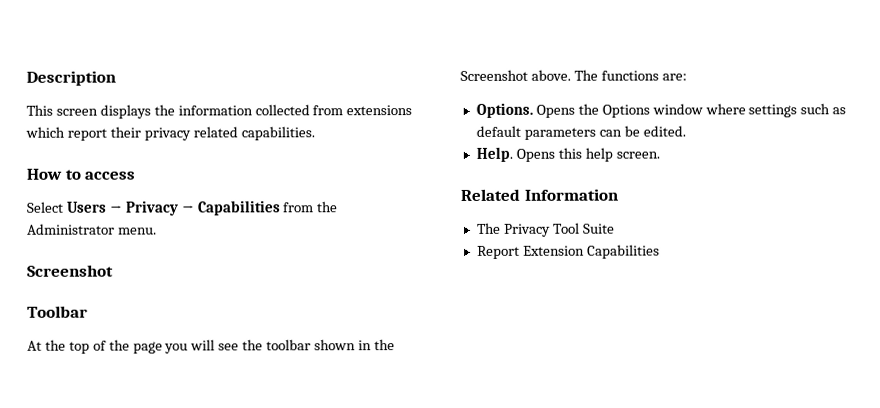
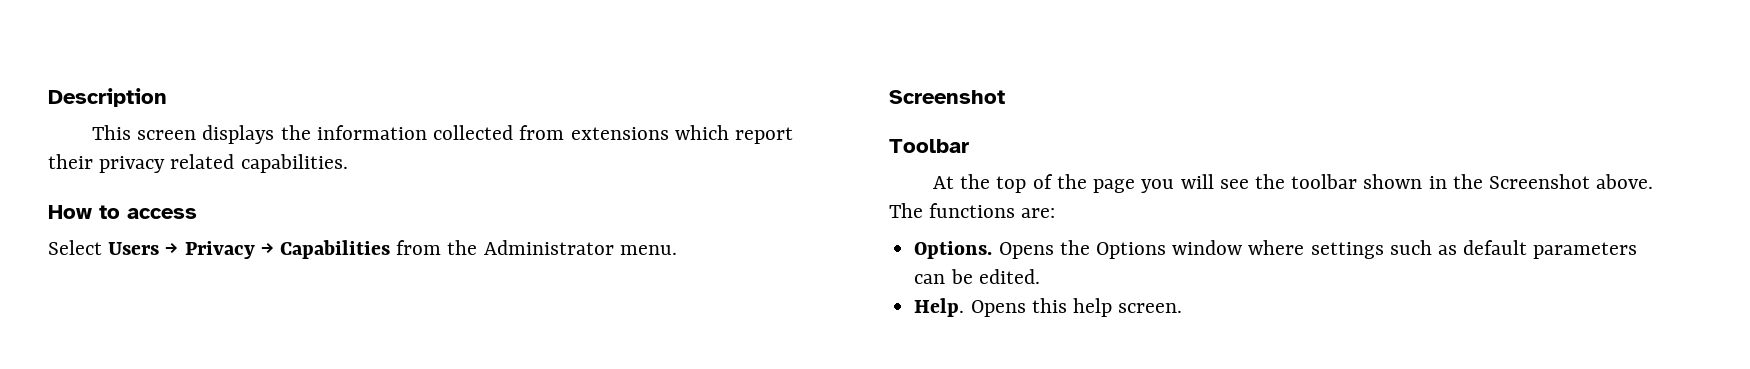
[460,188,618,201] [476,222,615,237] [476,244,660,259] // Related Information // The Privacy Tool Suite // Report Extension Capabilities -> (1183, 308) none

